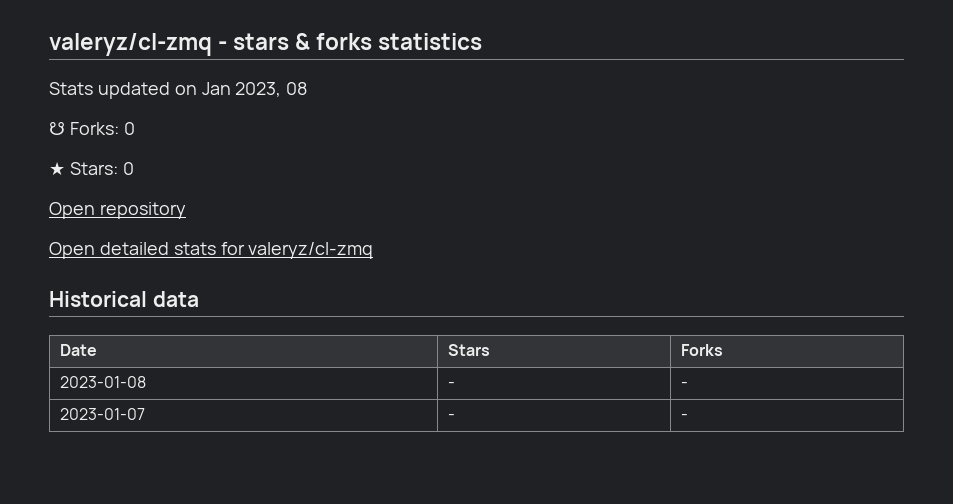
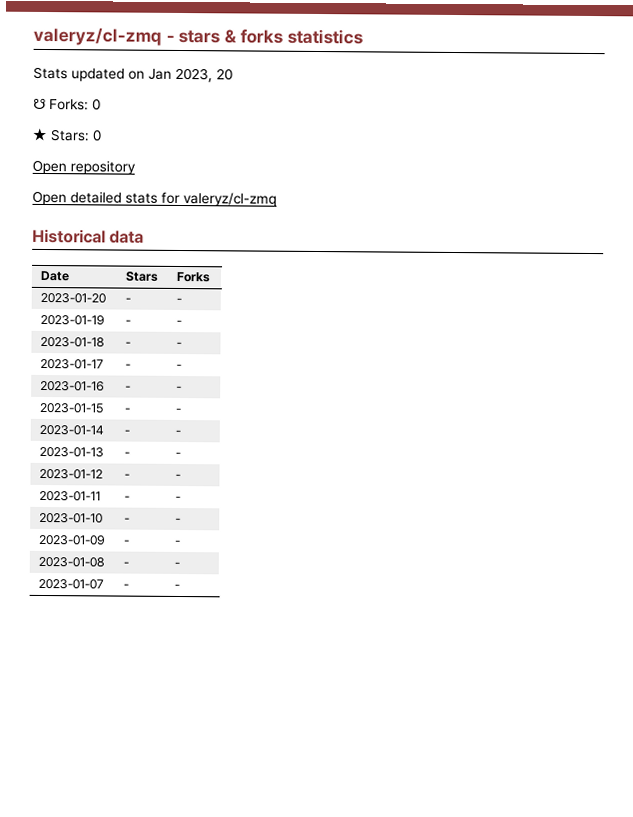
[286,82,308,95] 08 -> [216,68,233,81] 20
(724, 350) none -> [40,292,107,304] [125,297,132,303] [176,297,183,304] [40,314,106,326] [125,319,132,325] [176,319,183,326] [40,336,106,348] [125,341,132,347] [176,341,183,348] [40,358,105,370] [125,363,132,369] [176,363,183,370] [40,380,106,392] [125,385,132,391] [176,385,183,392] [39,402,105,414] [124,407,132,413] [175,407,182,414] [39,424,105,436] [124,429,131,435] [175,429,182,436] [39,446,105,458] [124,451,131,457] [175,451,182,458] [39,468,104,480] [124,473,131,479] [175,473,182,480] [39,490,102,502] [124,495,131,501] [175,495,182,502] [39,512,104,524] [124,517,131,523] [175,517,182,524] [38,534,107,546] [123,539,131,545] [174,539,182,546] // 2023-01-20 | - | - // 2023-01-19 | - | - // 2023-01-18 | - | - // 2023-01-17 | - | - // 2023-01-16 | - | - // 2023-01-15 | - | - // 2023-01-14 | - | - // 2023-01-13 | - | - // 2023-01-12 | - | - // 2023-01-11 | - | - // 2023-01-10 | - | - // 2023-01-09 | - | -

